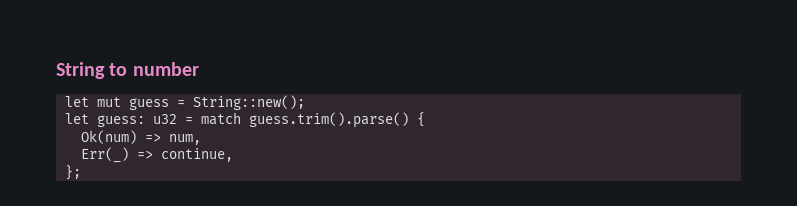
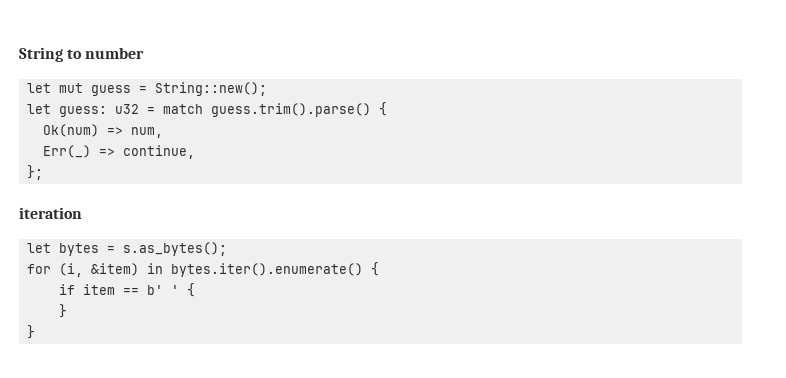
(81, 172) none -> [19,207,82,219] [27,242,228,256] [27,262,380,277] [59,283,196,297] [59,304,68,318] [27,325,36,339] // iteration // let bytes = s.as_bytes(); // for (i, &item) in bytes.iter().enumerate() { // if item == b' ' { // } // }

